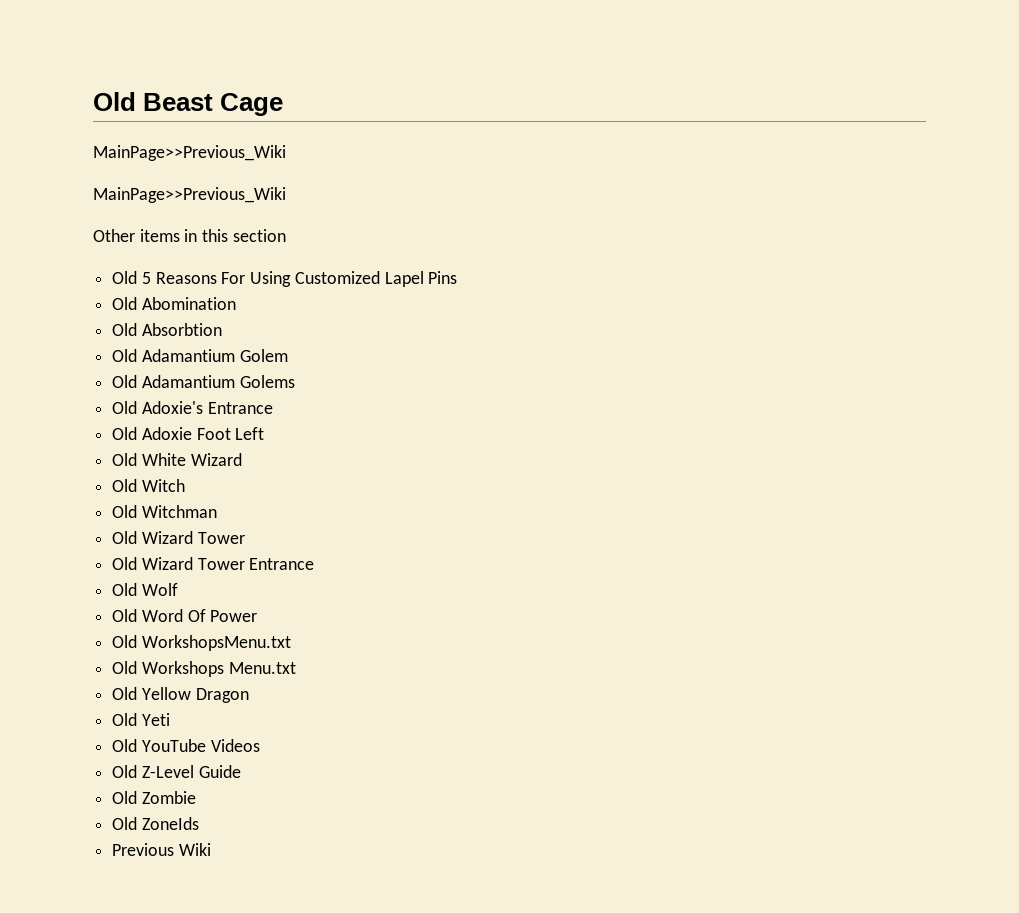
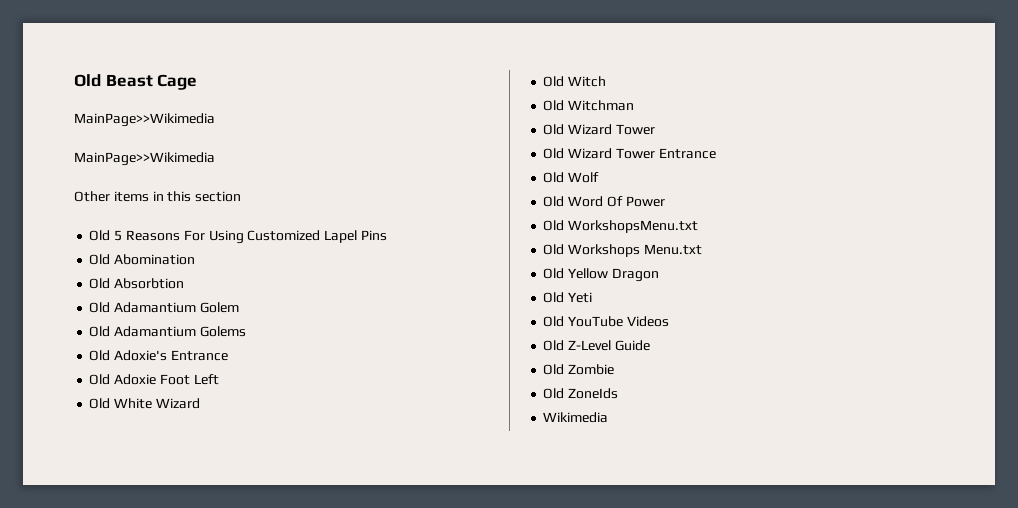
[93,145,286,161] [93,187,286,203] MainPage>>Previous_Wiki // MainPage>>Previous_Wiki -> [74,113,215,127] [74,152,215,166] MainPage>>Wikimedia // MainPage>>Wikimedia
[112,843,211,856] Previous Wiki -> [543,412,609,423] Wikimedia

